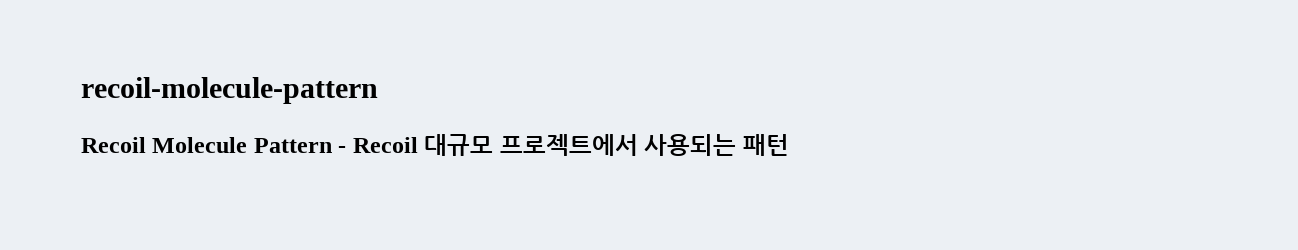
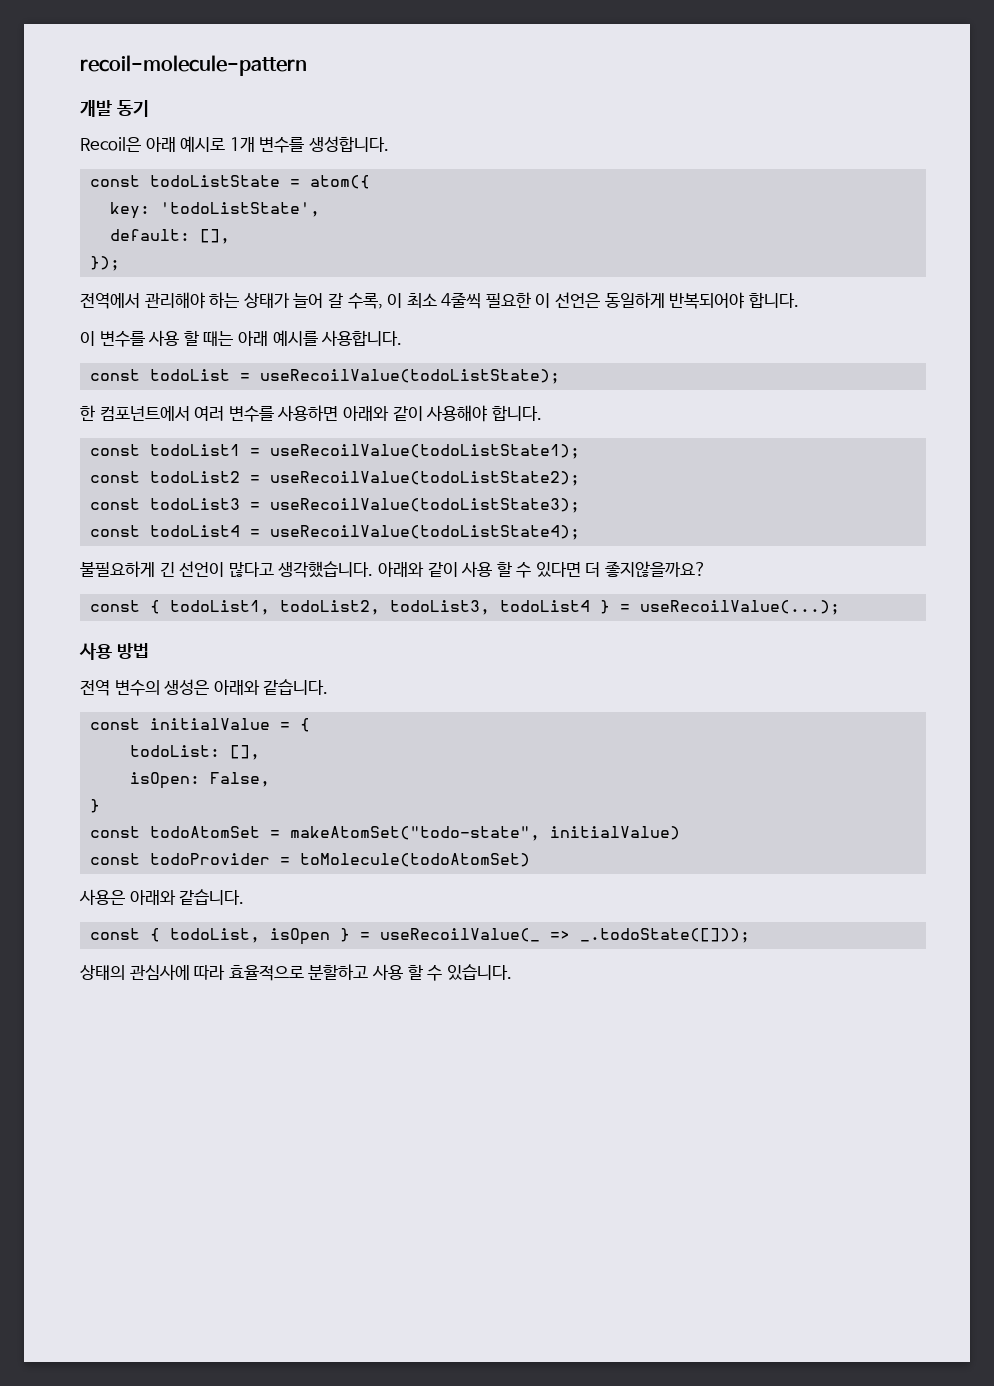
[81,134,789,156] Recoil Molecule Pattern - Recoil 대규모 프로젝트에서 사용되는 패턴 -> [80,100,149,117] [80,136,389,153] [90,175,371,189] [110,202,321,219] [110,229,231,244] [90,256,121,271] [80,292,799,309] [80,330,403,347] [90,369,561,384] [80,405,542,422] [90,444,581,459] [90,471,581,486] [90,498,581,513] [90,525,581,540] [80,561,707,578] [90,600,841,615] [79,643,149,660] [80,679,329,696] [90,718,311,732] [130,745,261,760] [130,772,271,789] [90,799,101,813] [90,826,681,841] [90,853,531,867] [79,889,245,905] [90,928,751,945] [80,964,512,981] 개발 동기 // Recoil은 아래 예시로 1개 변수를 생성합니다. // const todoListState = atom({ // key: 'todoListState', // default: [], // }); // 전역에서 관리해야 하는 상태가 늘어 갈 수록, 이 최소 4줄씩 필요한 이 선언은 동일하게 반복되어야 합니다. // 이 변수를 사용 할 때는 아래 예시를 사용합니다. // const todoList = useRecoilValue(todoListState); // 한 컴포넌트에서 여러 변수를 사용하면 아래와 같이 사용해야 합니다. // const todoList1 = useRecoilValue(todoListState1); // const todoList2 = useRecoilValue(todoListState2); // const todoList3 = useRecoilValue(todoListState3); // const todoList4 = useRecoilValue(todoListState4); // 불필요하게 긴 선언이 많다고 생각했습니다. 아래와 같이 사용 할 수 있다면 더 좋지않을까요? // const { todoList1, todoList2, todoList3, todoList4 } = useRecoilValue(...); // 사용 방법 // 전역 변수의 생성은 아래와 같습니다. // const initialValue = { // todoList: [], // isOpen: False, // } // const todoAtomSet = makeAtomSet("todo-state", initialValue) // const todoProvider = toMolecule(todoAtomSet) // 사용은 아래와 같습니다. // const { todoList, isOpen } = useRecoilValue(_ => _.todoState([])); // 상태의 관심사에 따라 효율적으로 분할하고 사용 할 수 있습니다.

